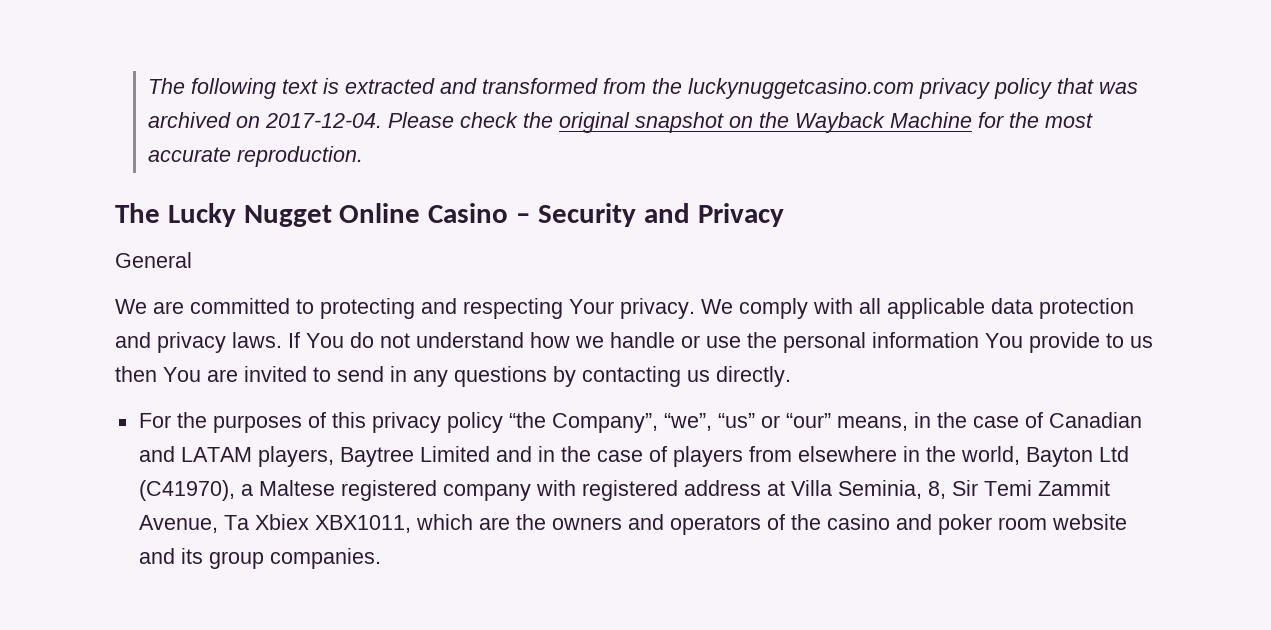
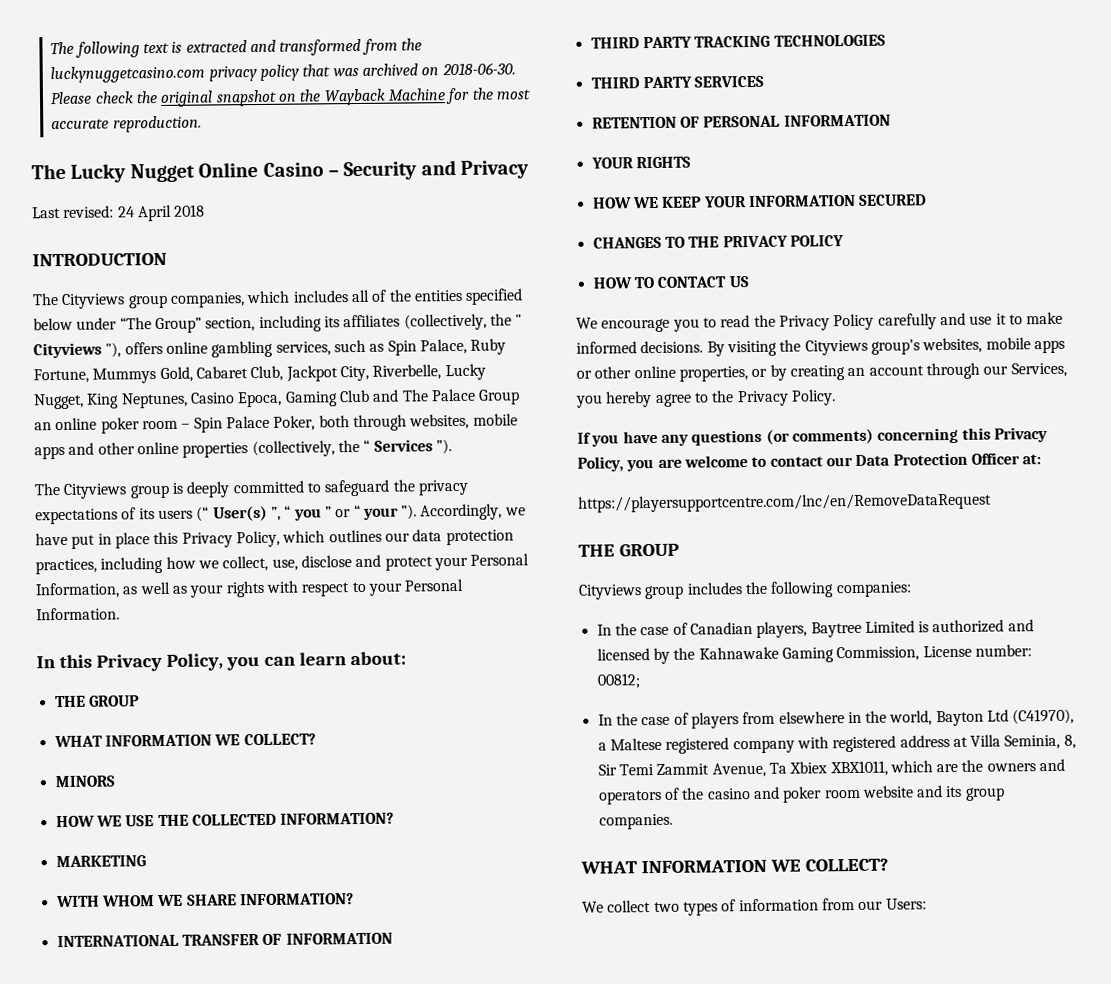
[264,113,382,128] 2017-12-04. -> [441,62,516,76] 2018-06-30.
[115,252,192,268] [115,298,1134,319] [115,332,1153,353] [115,366,791,387] [138,412,931,433] General // We are committed to protecting and respecting Your privacy. We comply with all applicable data protection and privacy laws. If You do not understand how we handle or use the personal information You provide to us then You are invited to send in any questions by contacting us directly. // For the purposes of this privacy policy “the Company”, “we”, “us” or “our” means, in -> [32,204,206,222] [32,252,167,267] [32,288,524,309] [33,313,523,334] [33,338,507,359] [33,363,486,384] [33,388,521,410] [34,413,518,434] [34,439,452,460] [34,479,469,499] [35,503,526,525] [35,529,514,549] [35,553,530,575] [35,578,464,599] [36,607,120,621] [36,651,406,672] [54,695,140,708] [53,733,316,748] [54,775,115,788] [55,812,395,828] [55,855,146,868] [55,893,354,908] [56,932,393,948] [590,34,886,49] [590,75,765,89] [591,114,891,129] [590,156,691,169] [592,194,928,209] [592,235,844,249] [592,276,749,289] [576,311,1064,333] [576,337,1065,357] [576,362,1067,382] [576,389,836,408] [577,427,1048,447] [577,452,1042,472] [578,492,992,513] [578,543,679,557] [578,581,912,600] [596,624,612,636] Last revised: 24 April 2018 // INTRODUCTION // The Cityviews group companies, which includes all of the entities specified below under “The Group” section, including its affiliates (collectively, the " Cityviews "), offers online gambling services, such as Spin Palace, Ruby Fortune, Mummys Gold, Cabaret Club, Jackpot City, Riverbelle, Lucky Nugget, King Neptunes, Casino Epoca, Gaming Club and The Palace Group an online poker room – Spin Palace Poker, both through websites, mobile apps and other online properties (collectively, the “ Services ”). // The Cityviews group is deeply committed to safeguard the privacy expectations of its users (“ User(s) ”, “ you ” or “ your ”). Accordingly, we have put in place this Privacy Policy, which outlines our data protection practices, including how we collect, use, disclose and protect your Personal Information, as well as your rights with respect to your Personal Information. // In this Privacy Policy, you can learn about: // THE GROUP // WHAT INFORMATION WE COLLECT? // MINORS // HOW WE USE THE COLLECTED INFORMATION? // MARKETING // WITH WHOM WE SHARE INFORMATION? // INTERNATIONAL TRANSFER OF INFORMATION // THIRD PARTY TRACKING TECHNOLOGIES // THIRD PARTY SERVICES // RETENTION OF PERSONAL INFORMATION // YOUR RIGHTS // HOW WE KEEP YOUR INFORMATION SECURED // CHANGES TO THE PRIVACY POLICY // HOW TO CONTACT US // We encourage you to read the Privacy Policy carefully and use it to make informed decisions. By visiting the Cityviews group’s websites, mobile apps or other online properties, or by creating an account through our Services, you hereby agree to the Privacy Policy. // If you have any questions (or comments) concerning this Privacy Policy, you are welcome to contact our Data Protection Officer at: // https://playersupportcentre.com/lnc/en/RemoveDataRequest // THE GROUP // Cityviews group includes the following companies: // In
[138,446,252,462] and LATAM -> (753, 628) none
[495,446,555,462] and in -> [918,619,1034,634] [596,644,1032,665] [596,673,640,689] [597,714,613,726] is authorized and licensed by the Kahnawake Gaming Commission, License number: 00812; // In
(381, 558) none -> [580,858,889,874] [582,897,927,916] // WHAT INFORMATION WE COLLECT? // We collect two types of information from our Users:

